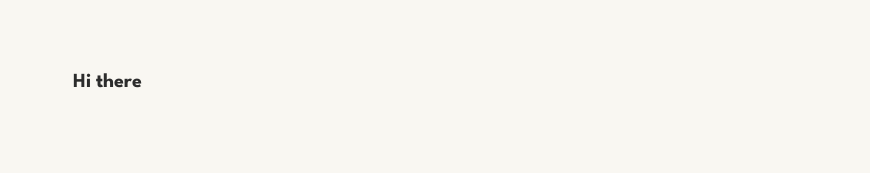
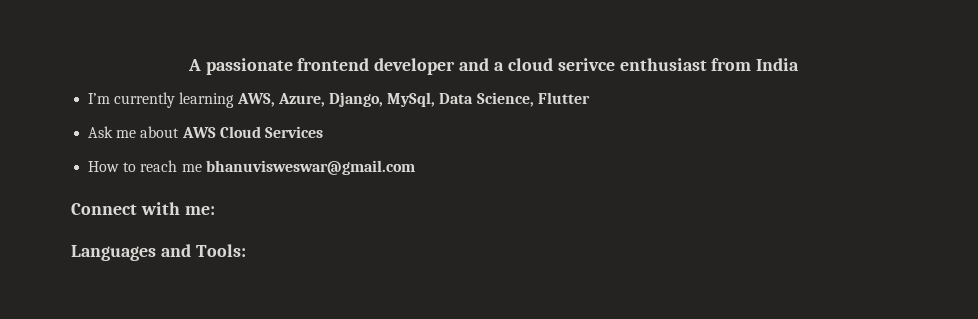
[73,73,143,88] Hi there -> [187,58,800,75] [88,92,590,108] [88,126,323,138] [88,160,415,175] [71,202,215,215] [71,244,246,261] A passionate frontend developer and a cloud serivce enthusiast from India // I’m currently learning AWS, Azure, Django, MySql, Data Science, Flutter // Ask me about AWS Cloud Services // How to reach me bhanuvisweswar@gmail.com // Connect with me: // Languages and Tools:

